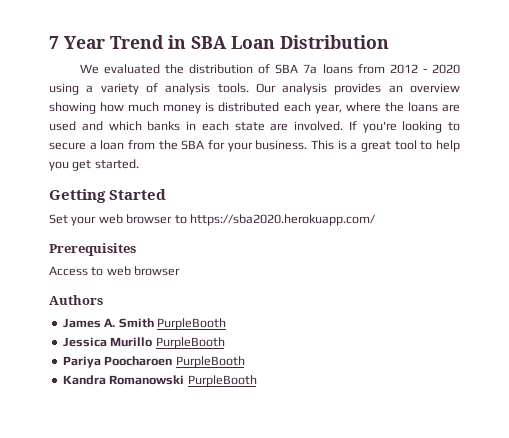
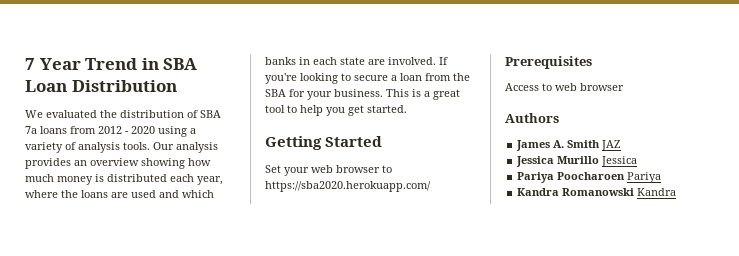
[156,318,226,330] PurpleBooth -> [601,140,622,151] JAZ
[155,337,225,349] PurpleBooth -> [601,156,638,167] Jessica
[175,356,245,368] PurpleBooth -> [627,172,662,183] Pariya
[187,375,257,387] PurpleBooth -> [637,188,677,196] Kandra

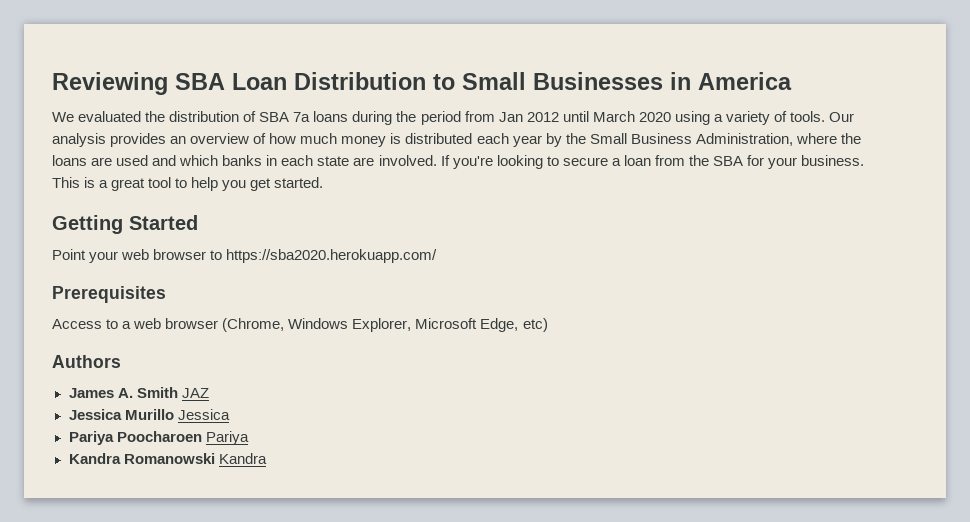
[25,58,159,70] 7 Year Trend in -> [52,72,168,95] Reviewing
(177, 86) none -> [433,72,792,90] to Small Businesses in America
[70,126,129,134] from 2012 - -> [352,111,635,125] during the period from Jan 2012 until March
[78,142,120,153] analysis -> (787, 116) none
[141,158,185,169] showing -> [253,133,267,144] of
[197,176,223,185] year, -> [512,133,793,147] year by the Small Business Administration,
[265,165,281,173] Set -> [52,249,86,260] Point
[555,83,624,91] web browser -> [122,318,548,332] a web browser (Chrome, Windows Explorer, Microsoft Edge, etc)

